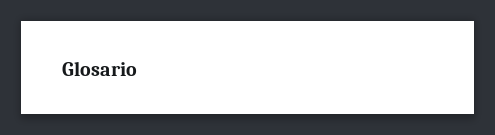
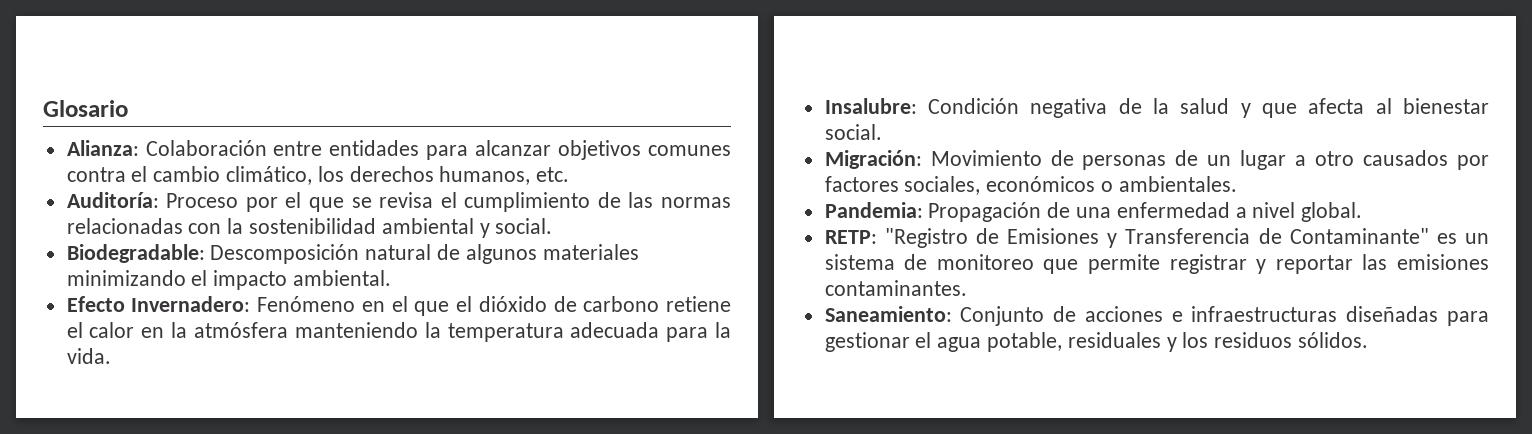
(137, 68) none -> [66,140,731,160] [66,166,570,185] [66,192,732,212] [66,218,553,238] [66,244,639,264] [66,270,392,290] [66,296,732,316] [66,322,732,342] [66,348,111,364] [824,98,1489,118] [824,124,882,140] [824,150,1489,170] [824,176,1237,195] [824,202,1363,222] [824,228,1489,248] [824,254,1489,274] [824,280,967,296] [824,306,1489,326] [824,332,1369,352] // Alianza: Colaboración entre entidades para alcanzar objetivos comunes contra el cambio climático, los derechos humanos, etc. // Auditoría: Proceso por el que se revisa el cumplimiento de las normas relacionadas con la sostenibilidad ambiental y social. // Biodegradable: Descomposición natural de algunos materiales minimizando el impacto ambiental. // Efecto Invernadero: Fenómeno en el que el dióxido de carbono retiene el calor en la atmósfera manteniendo la temperatura adecuada para la vida. // Insalubre: Condición negativa de la salud y que afecta al bienestar social. // Migración: Movimiento de personas de un lugar a otro causados por factores sociales, económicos o ambientales. // Pandemia: Propagación de una enfermedad a nivel global. // RETP: "Registro de Emisiones y Transferencia de Contaminante" es un sistema de monitoreo que permite registrar y reportar las emisiones contaminantes. // Saneamiento: Conjunto de acciones e infraestructuras diseñadas para gestionar el agua potable, residuales y los residuos sólidos.

